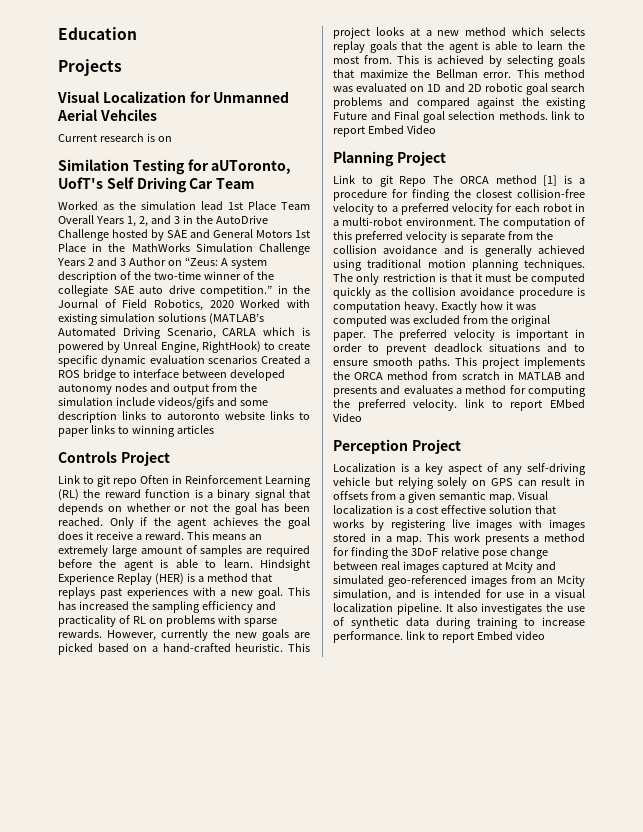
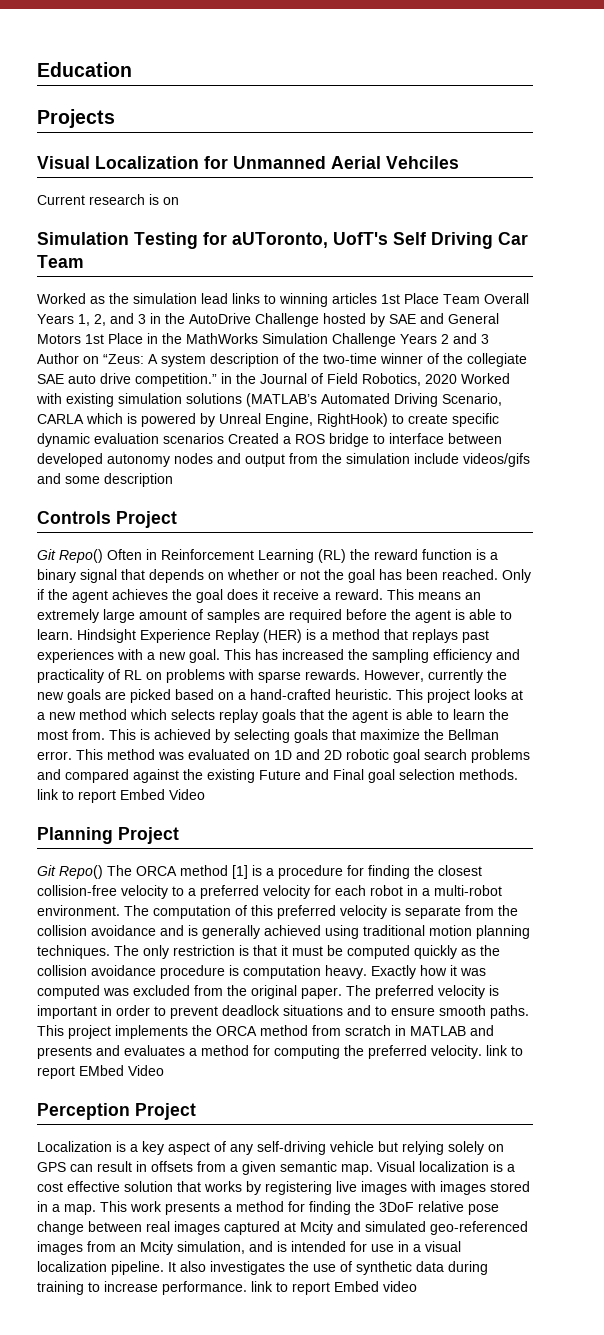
[58,159,129,171] Similation -> [37,232,129,245] Simulation
(223, 205) none -> [232,293,377,307] links to winning articles
[122,411,310,420] [58,425,214,437] [58,451,170,466] [58,475,137,487] links to autoronto website links to paper links to winning articles // Controls Project // Link to git repo -> [37,511,177,528] [37,549,103,563] // Controls Project // Git Repo()
[333,175,427,187] Link to git Repo -> [37,865,103,879] Git Repo()

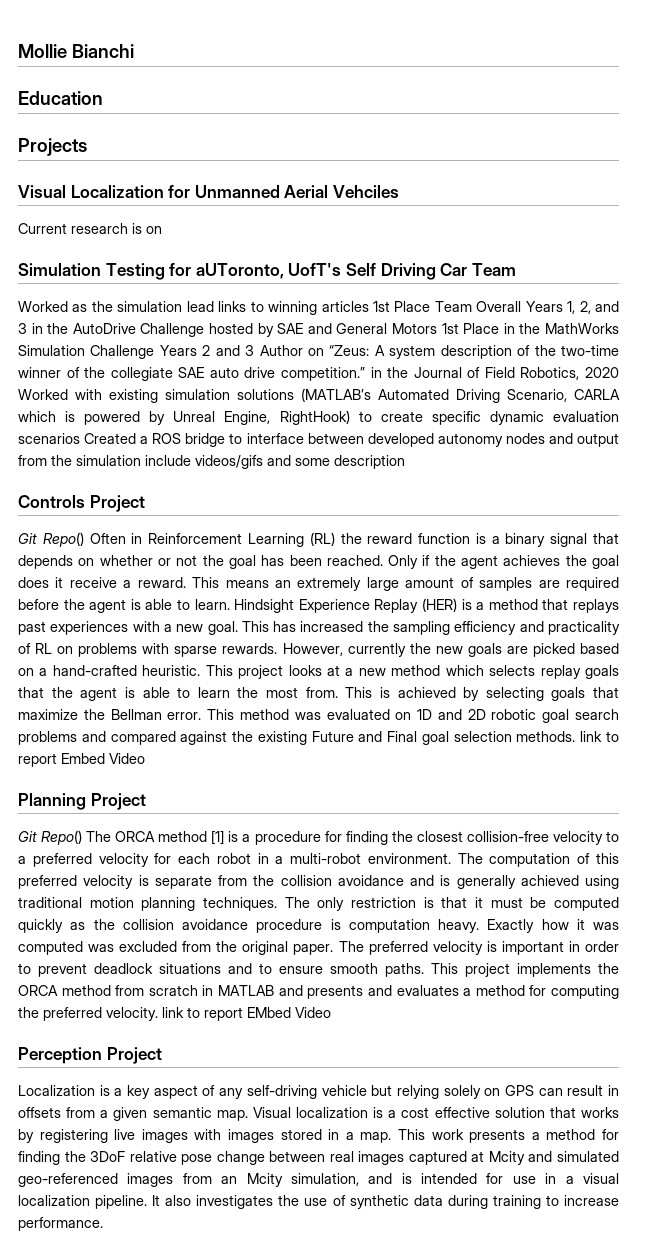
(37, 69) none -> [18,44,134,58] Mollie Bianchi //
[251,1281,417,1295] link to report Embed video -> (103, 1224) none

